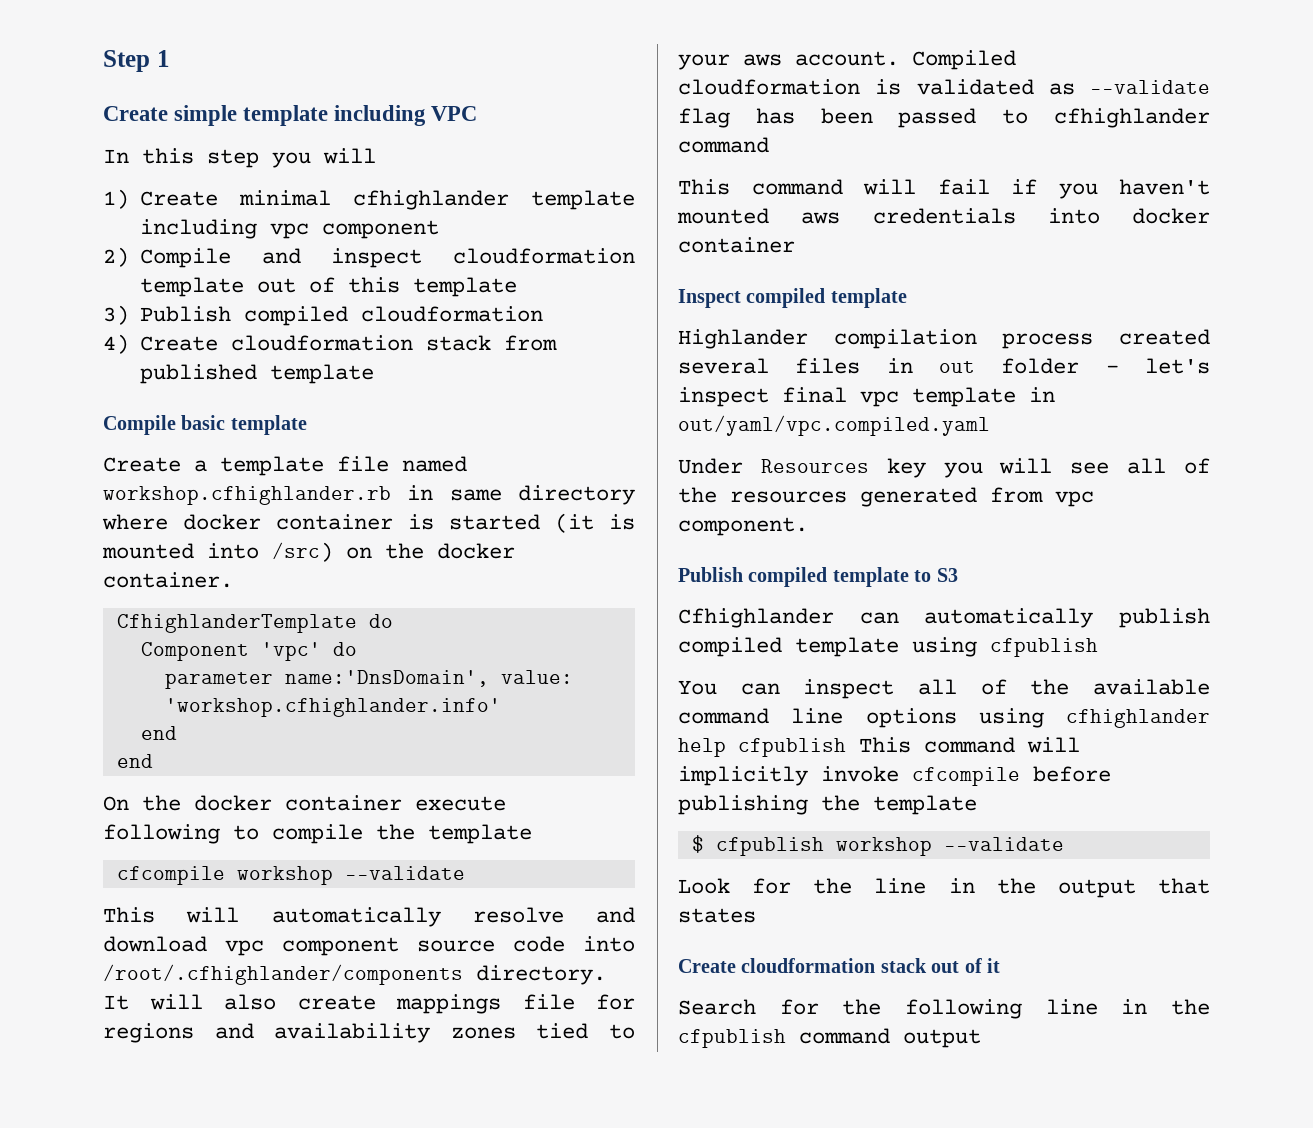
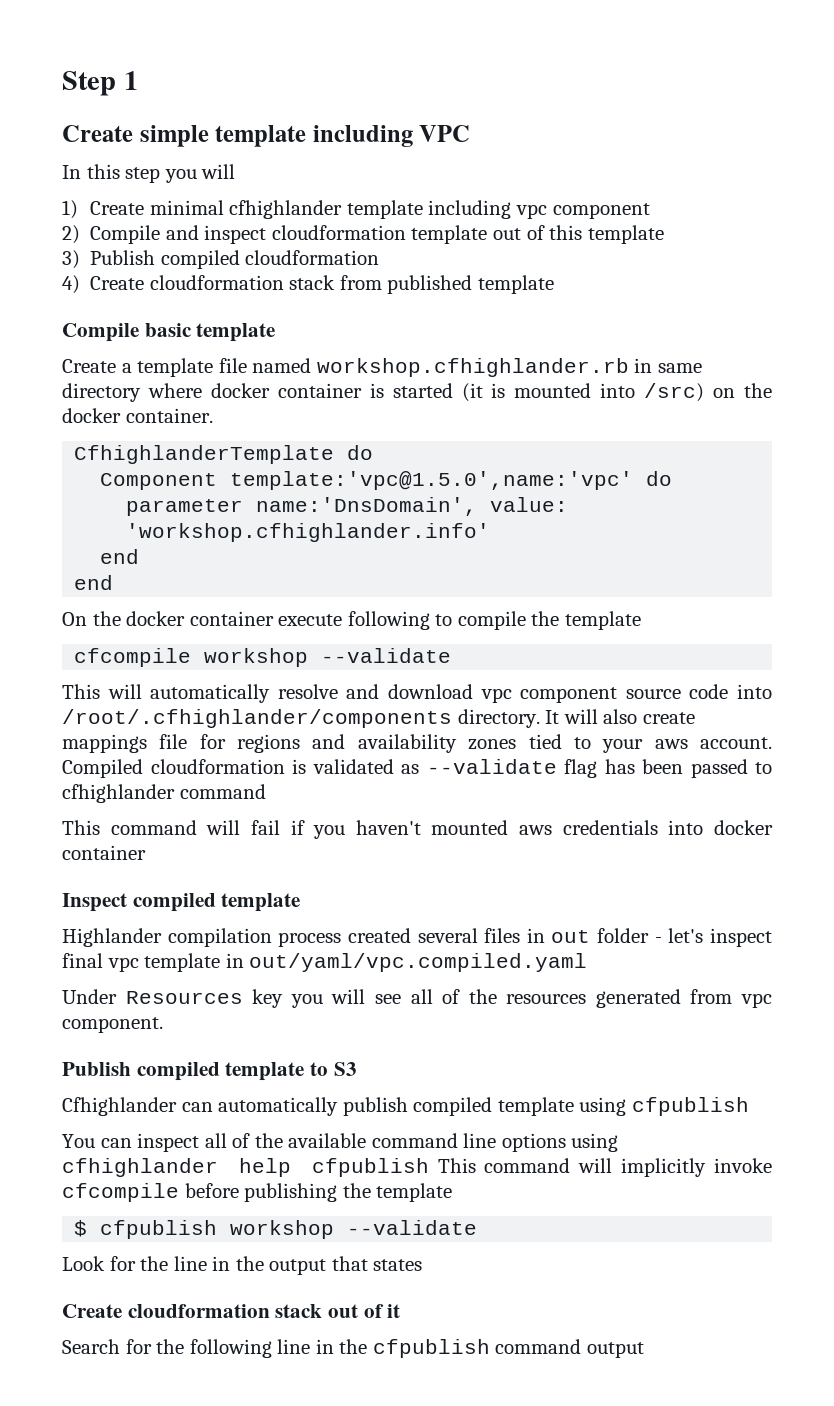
[260,642,321,661] 'vpc' -> [230,471,634,490] template:'vpc@1.5.0',name:'vpc'

